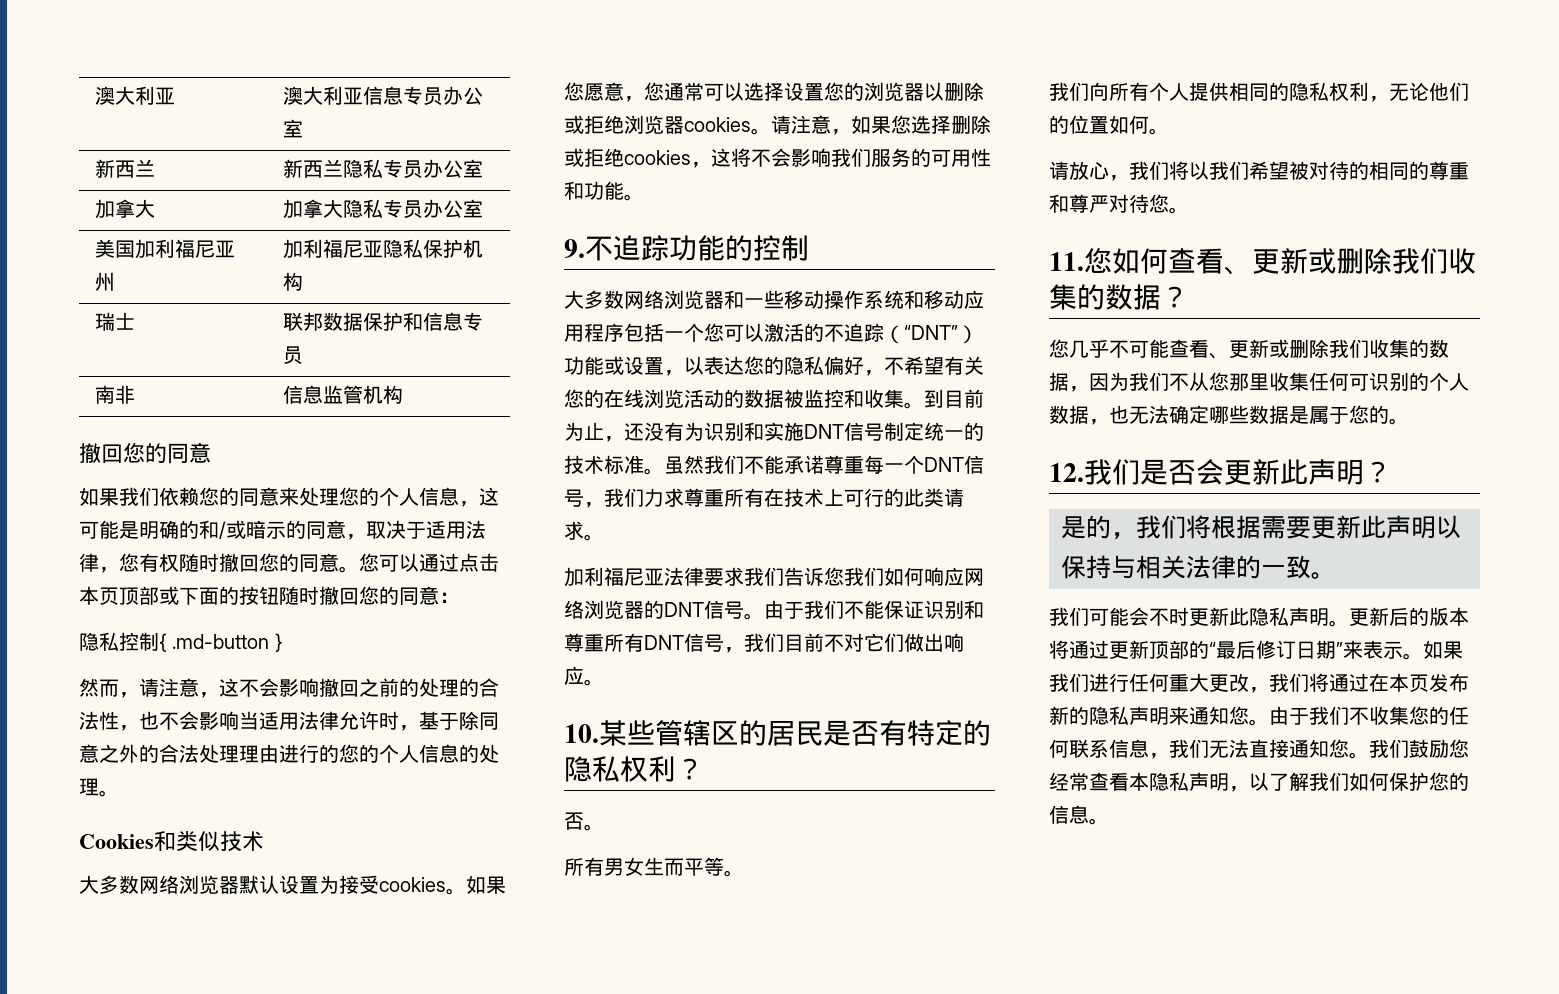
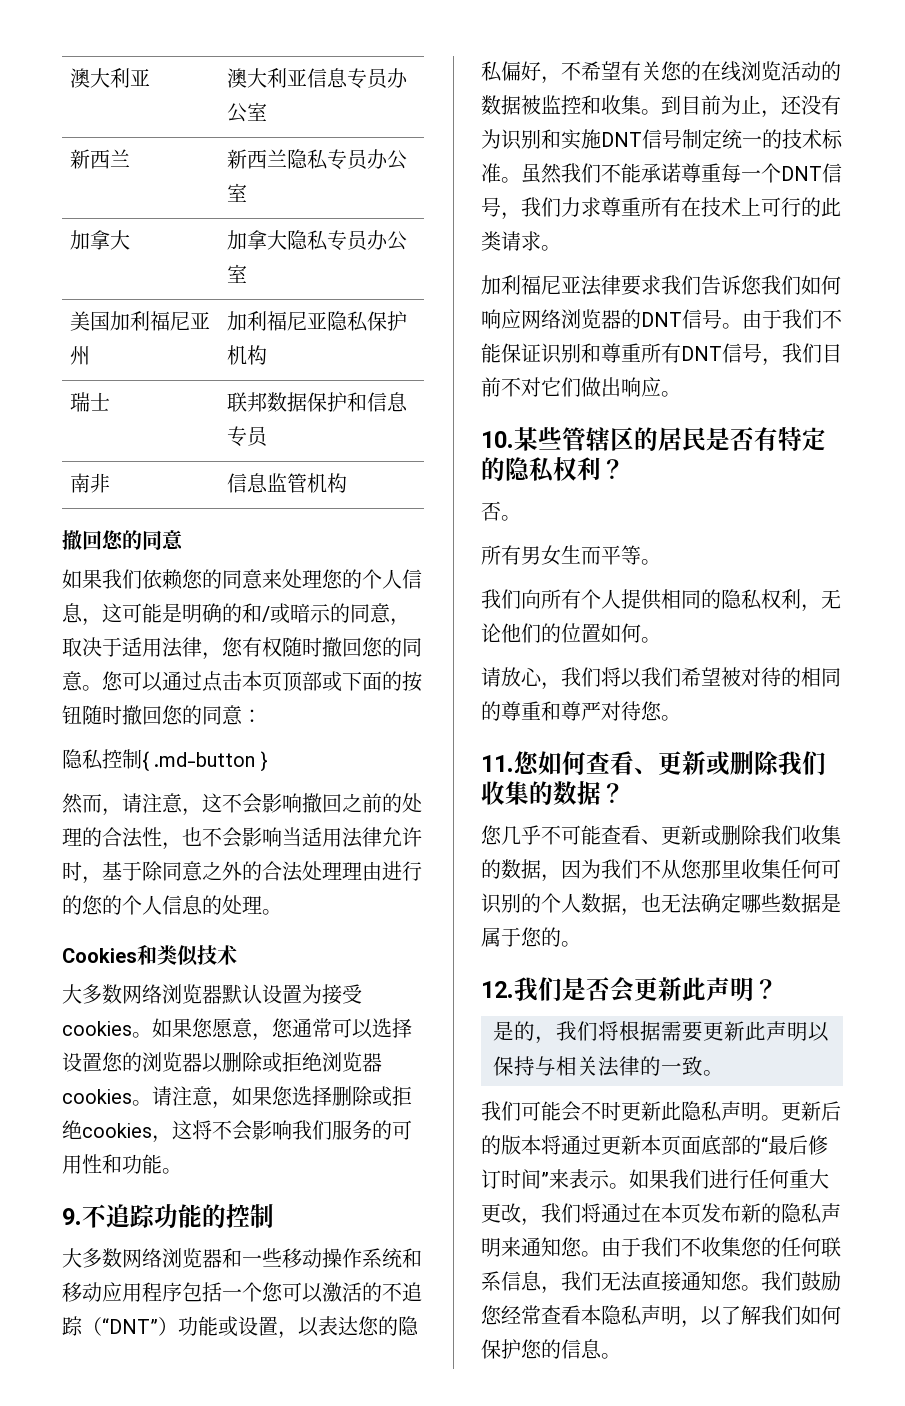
[1149,641,1169,659] 顶 -> [641,1135,721,1155] 本页面底
[1296,640,1336,659] 日期 -> [501,1169,541,1189] 时间

